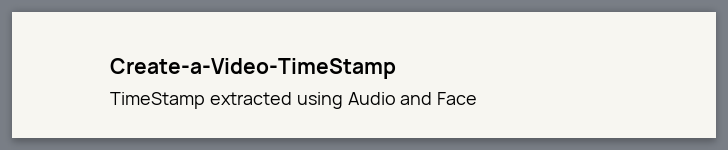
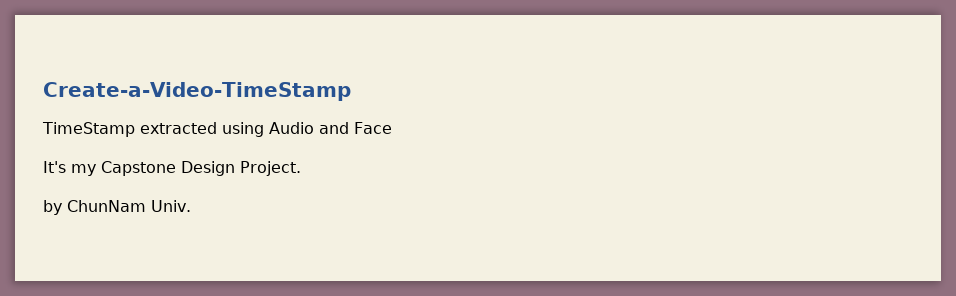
(478, 98) none -> [43,161,301,176] [43,200,191,215] // It's my Capstone Design Project. // by ChunNam Univ.

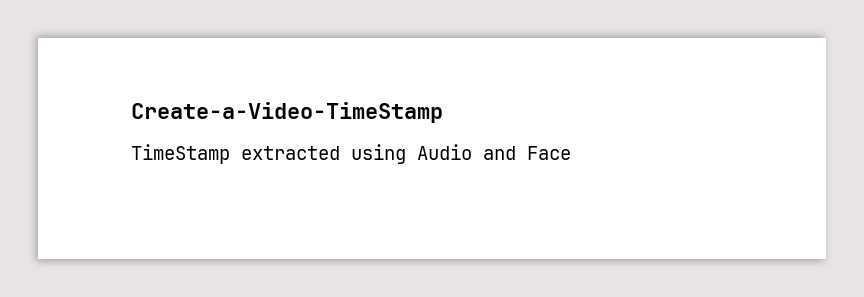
[43,161,301,176] [43,200,191,215] // It's my Capstone Design Project. // by ChunNam Univ. -> (571, 153) none

